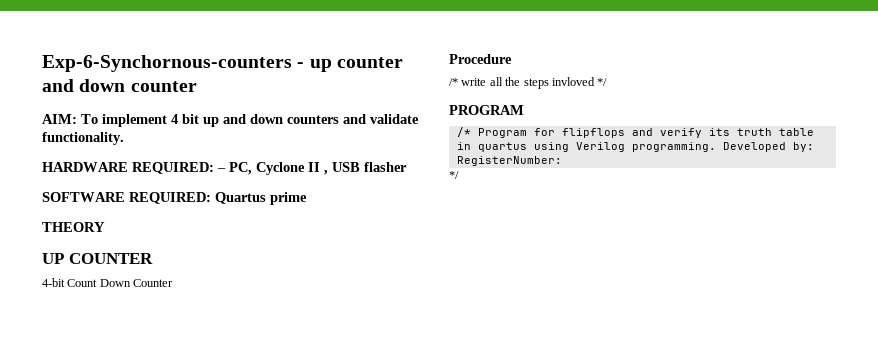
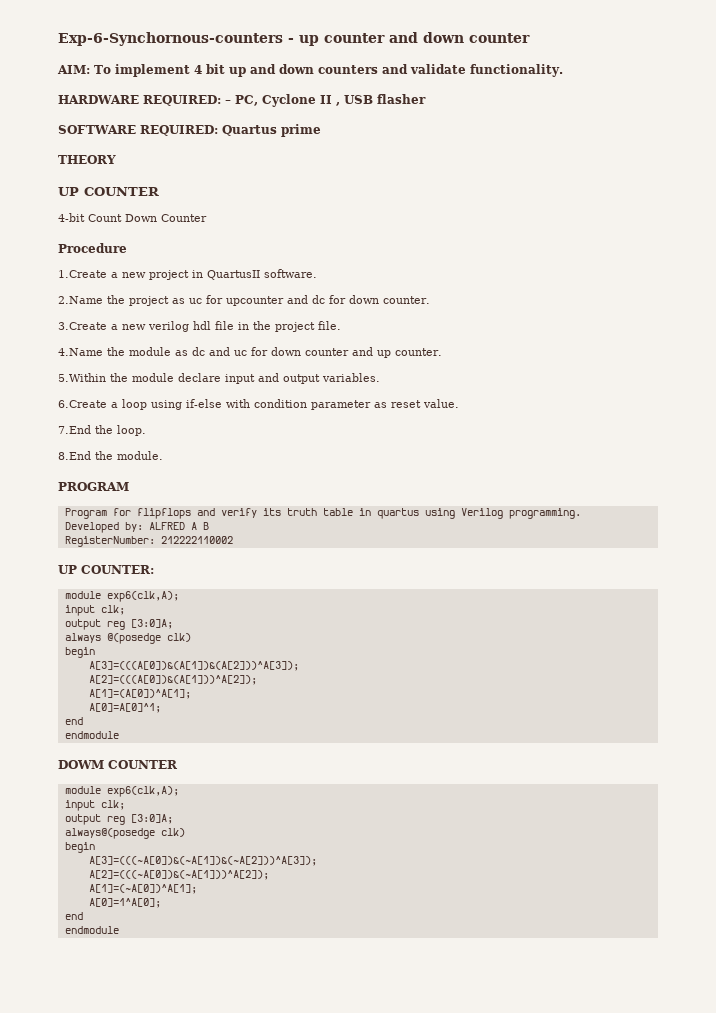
[449,77,608,89] /* write all the steps invloved */ -> [58,269,317,280] [58,295,430,306] [58,321,341,332] [58,347,442,358] [58,373,380,384] [58,399,459,410] [58,425,146,436] [58,451,163,460] 1.Create a new project in QuartusII software. // 2.Name the project as uc for upcounter and dc for down counter. // 3.Create a new verilog hdl file in the project file. // 4.Name the module as dc and uc for down counter and up counter. // 5.Within the module declare input and output variables. // 6.Create a loop using if-else with condition parameter as reset value. // 7.End the loop. // 8.End the module.
[456,127,471,137] /* -> (129, 486) none
(716, 147) none -> (581, 513) //
[456,156,562,166] [449,171,459,179] RegisterNumber: // */ -> [148,522,209,530] [64,536,233,547] [58,565,154,574] [64,591,179,602] [64,605,125,616] [64,619,173,630] [64,633,191,644] [64,647,95,658] [88,661,299,671] [88,675,257,685] [88,689,191,699] [88,703,161,713] [64,717,83,725] [64,731,119,739] [58,760,178,769] [64,786,179,797] [64,800,125,811] [64,814,173,825] [64,828,185,839] [64,842,95,853] [88,856,317,866] [88,870,269,880] [88,884,197,894] [88,898,161,908] [64,912,83,920] [64,926,119,934] ALFRED A B // RegisterNumber: 212222110002 // UP COUNTER: // module exp6(clk,A); // input clk; // output reg [3:0]A; // always @(posedge clk) // begin // A[3]=(((A[0])&(A[1])&(A[2]))^A[3]); // A[2]=(((A[0])&(A[1]))^A[2]); // A[1]=(A[0])^A[1]; // A[0]=A[0]^1; // end // endmodule // DOWM COUNTER // module exp6(clk,A); // input clk; // output reg [3:0]A; // always@(posedge clk) // begin // A[3]=(((~A[0])&(~A[1])&(~A[2]))^A[3]); // A[2]=(((~A[0])&(~A[1]))^A[2]); // A[1]=(~A[0])^A[1]; // A[0]=1^A[0]; // end // endmodule

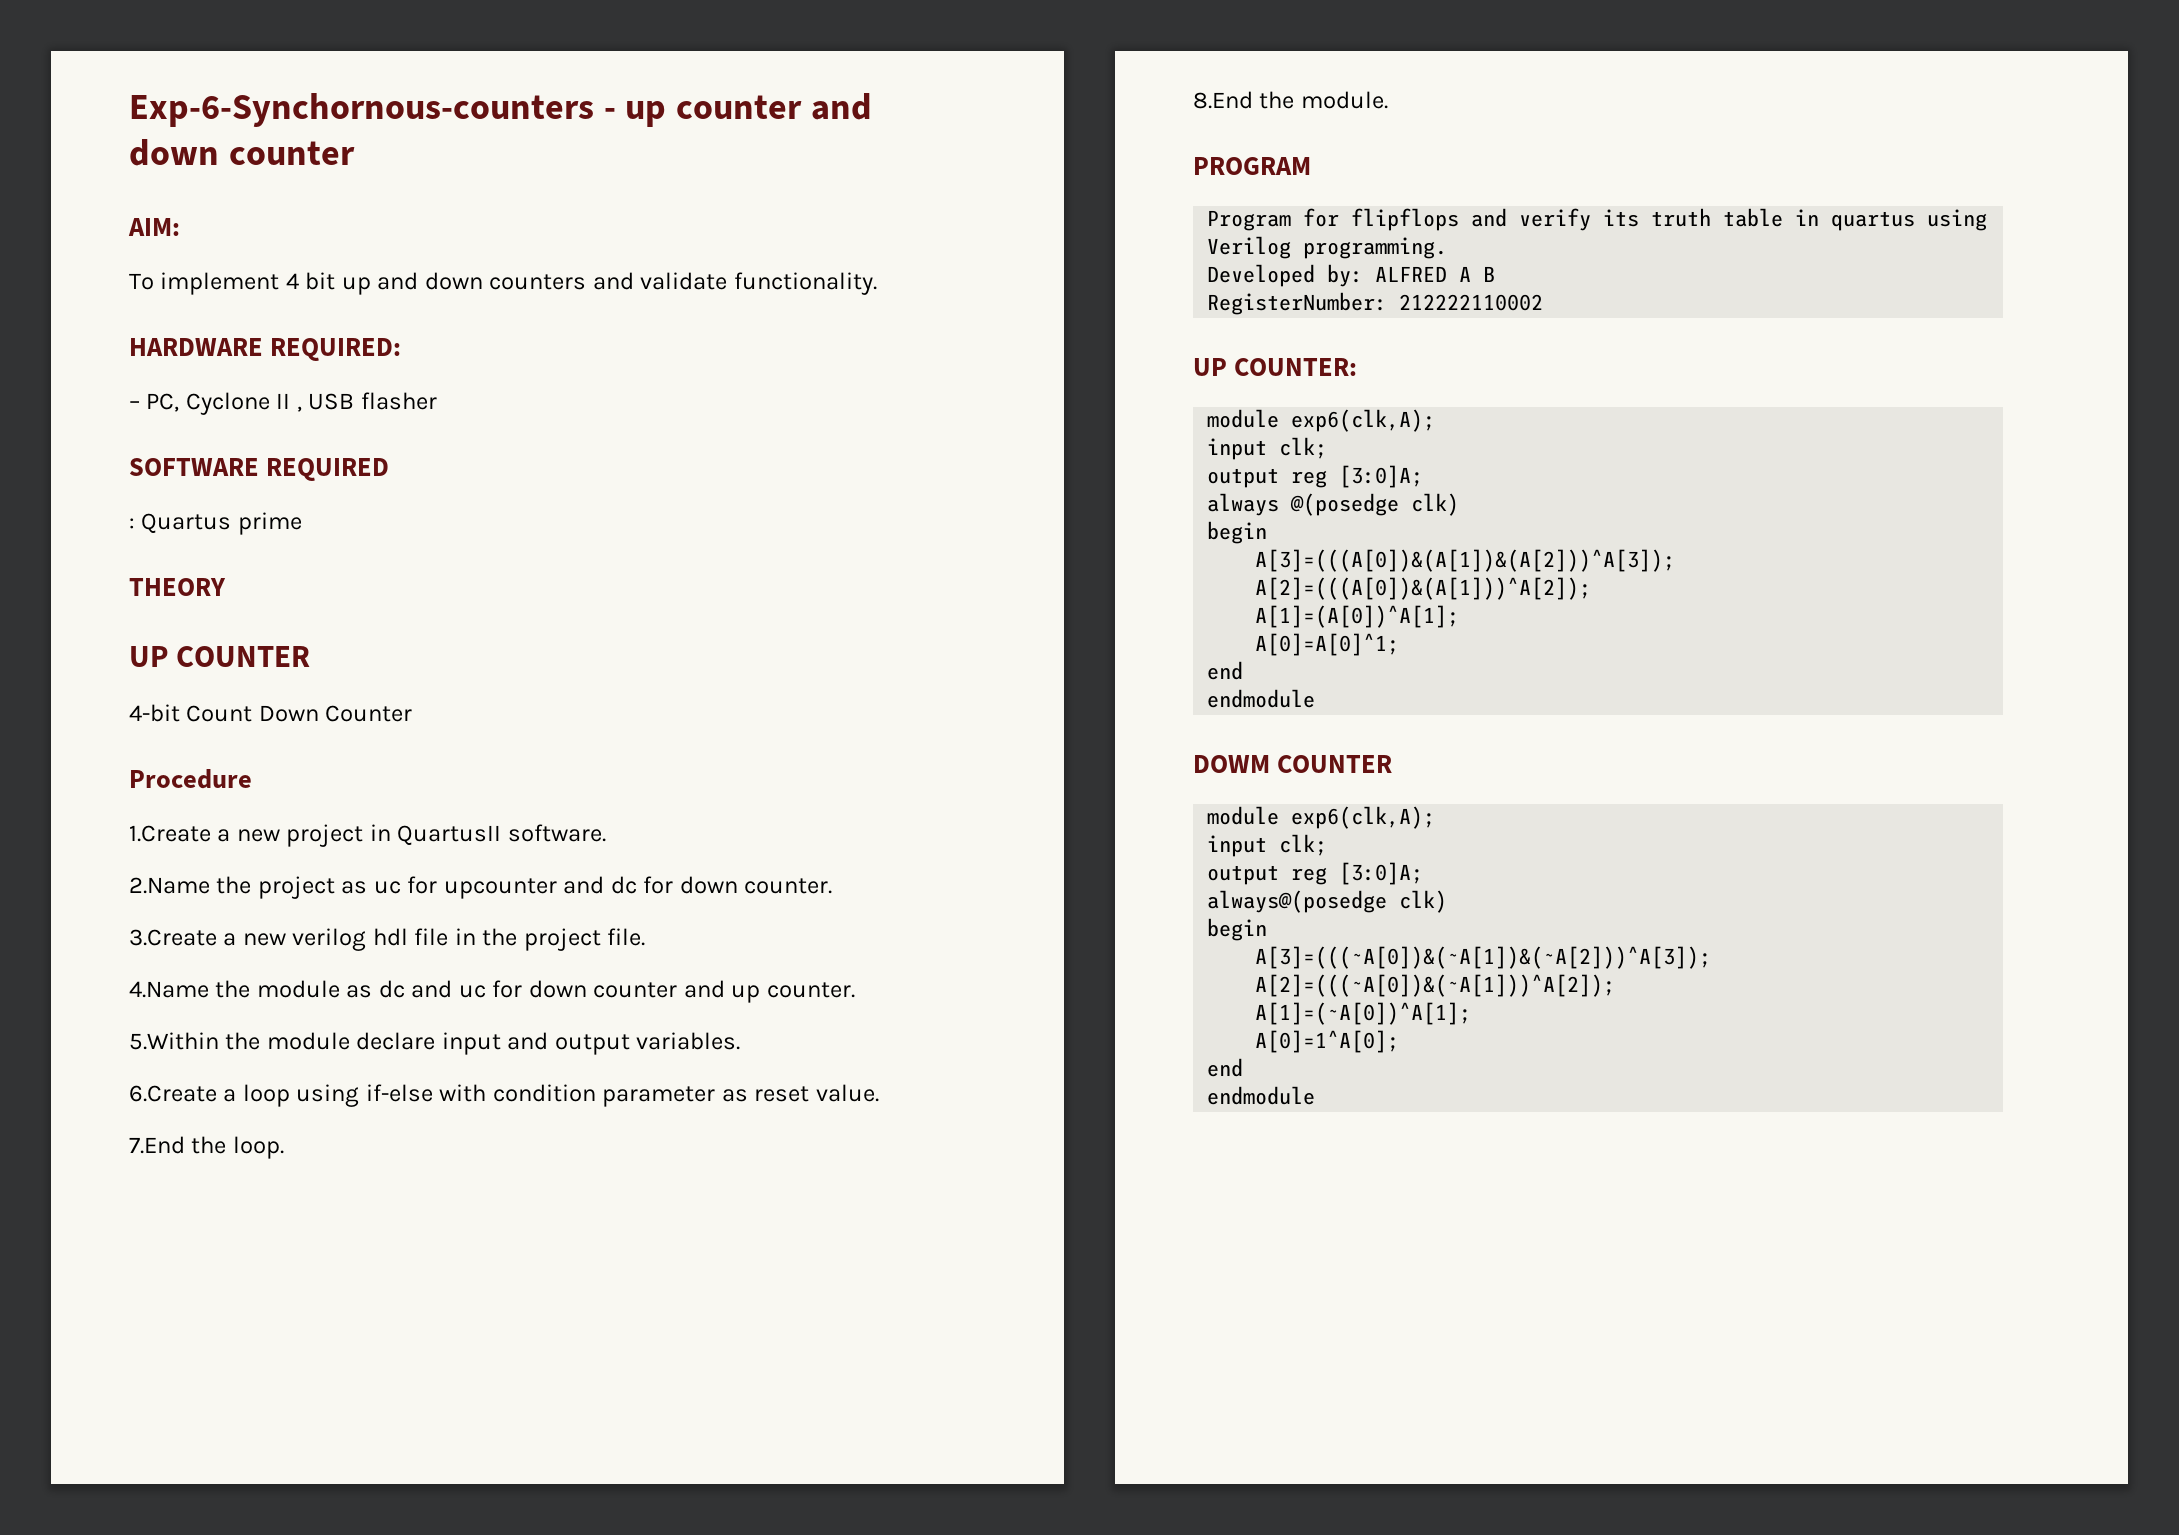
(90, 69) none -> (180, 227) //
(221, 100) none -> (402, 349) //
[140,125,218,136] REQUIRED: -> [266,458,390,481] [129,518,135,529] REQUIRED // :

